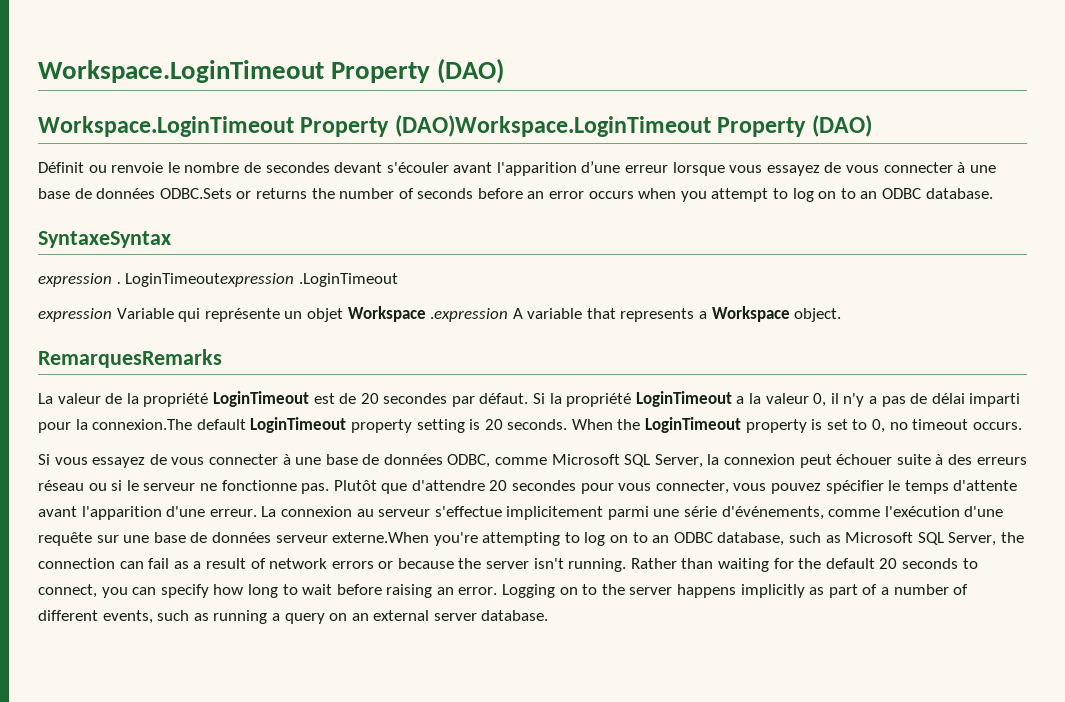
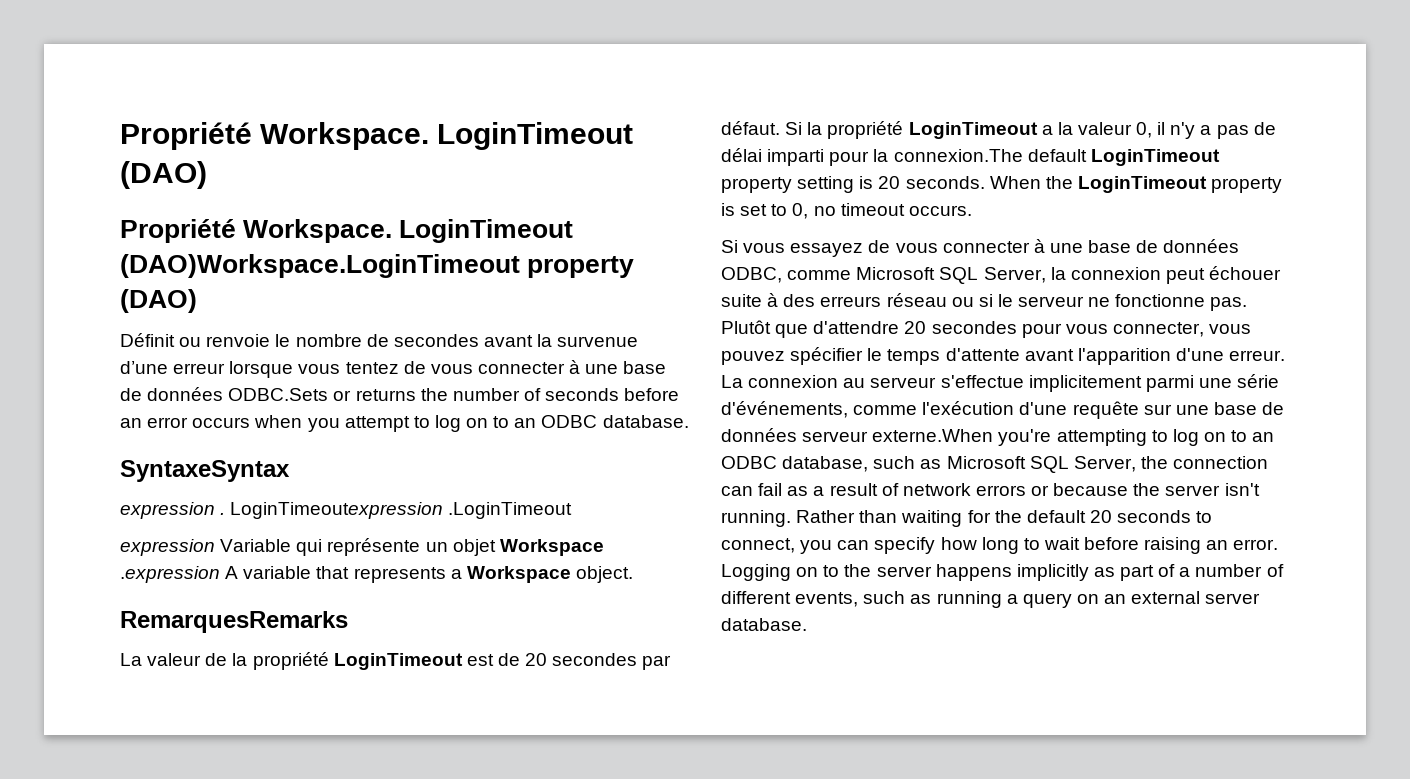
[38,58,505,84] [38,115,807,137] Workspace.LoginTimeout Property (DAO) // Workspace.LoginTimeout Property (DAO)Workspace.LoginTimeout Property -> [120,122,634,150] [120,161,207,189] [120,219,574,243] [120,254,635,278] Propriété Workspace. LoginTimeout (DAO) // Propriété Workspace. LoginTimeout (DAO)Workspace.LoginTimeout property
[334,162,577,176] devant s'écouler avant l'apparition -> [483,334,639,347] avant la survenue
[766,165,820,176] essayez -> [345,362,399,374] tentez

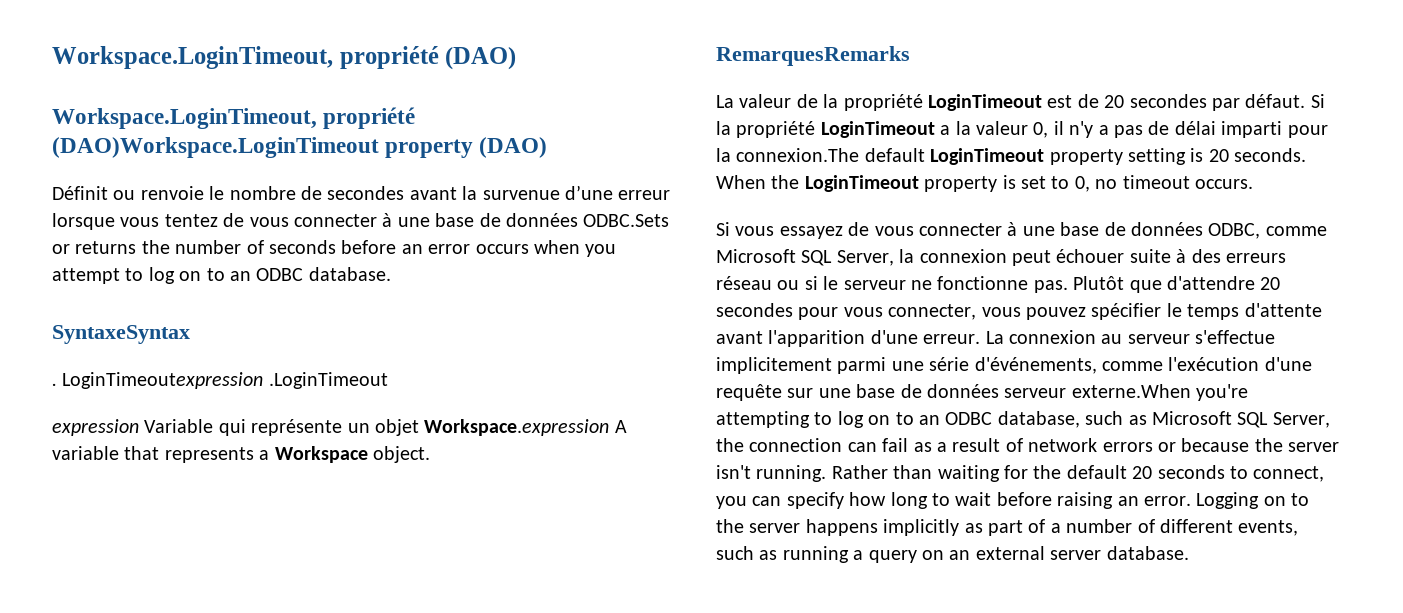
[120,122,634,150] [120,161,207,189] [120,219,574,243] Propriété Workspace. LoginTimeout (DAO) // Propriété Workspace. LoginTimeout -> [52,46,517,70] [52,107,416,129] Workspace.LoginTimeout, propriété (DAO) // Workspace.LoginTimeout, propriété
[120,502,215,519] expression -> (190, 334) none
[499,539,604,556] [120,566,220,583] Workspace .expression -> [424,419,610,436] Workspace.expression

